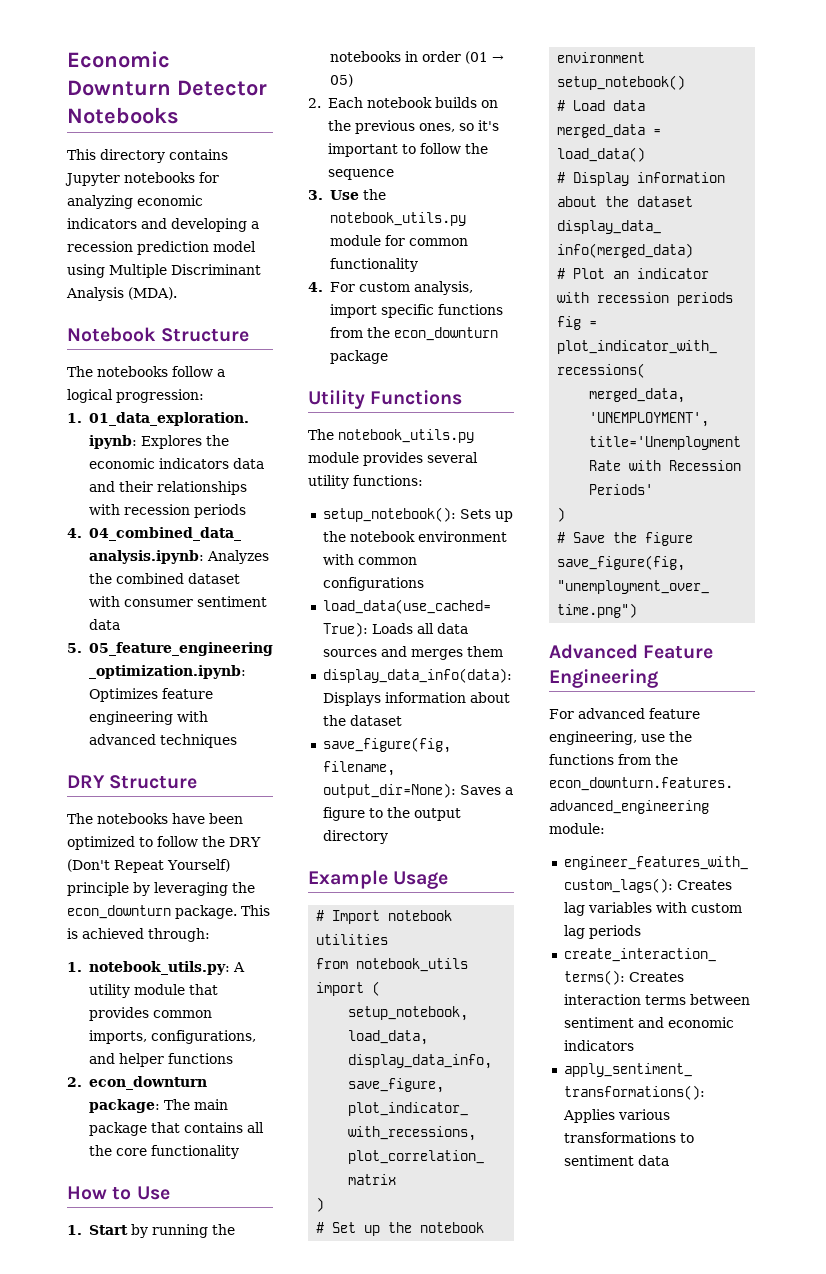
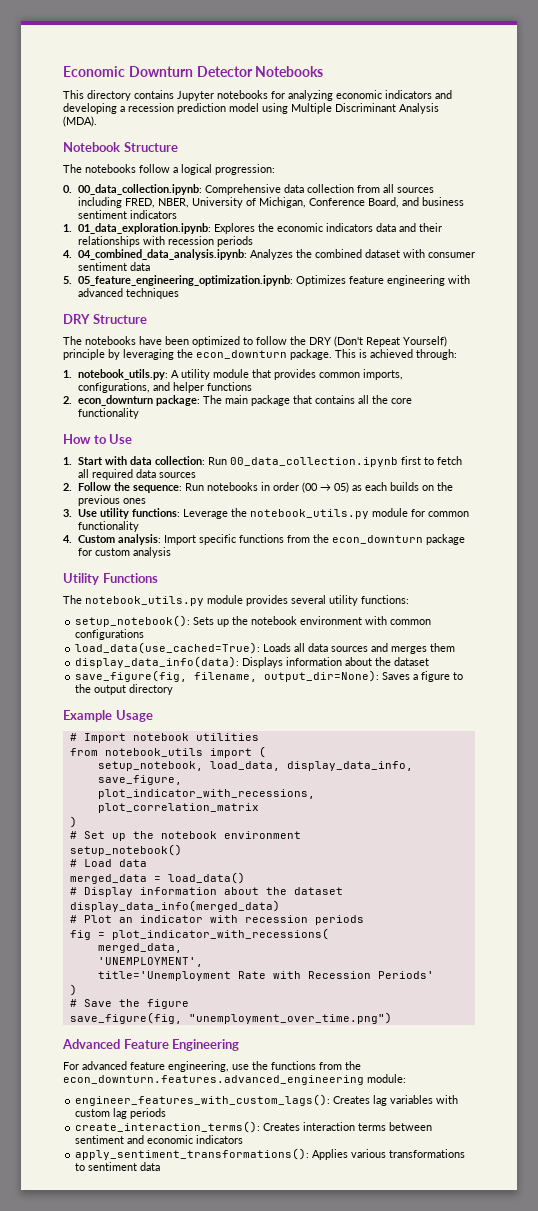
(204, 396) none -> [63,184,434,195] [77,197,464,208] [77,210,177,219] // 0. 00_data_collection.ipynb: Comprehensive data collection from all sources including FRED, NBER, University of Michigan, Conference Board, and business sentiment indicators
[130,1224,235,1238] by running the -> [104,456,462,467] [77,469,196,480] [63,482,204,493] with data collection: Run 00_data_collection.ipynb first to fetch all required data sources // 2. Follow the sequence: Run
[464,51,488,64] (01 -> [301,482,318,493] (00
[308,97,432,108] // 2. Each notebook -> [351,482,387,491] as each
[418,120,499,132] [327,143,488,157] [327,169,394,180] ones, so it's important to follow the sequence -> [122,498,146,504] ones
(359, 195) none -> [99,508,228,519] utility functions: Leverage
[329,281,473,295] [329,304,377,318] For custom analysis, import -> [77,534,196,545] Custom analysis: Import
(388, 357) none -> [77,547,171,558] for custom analysis

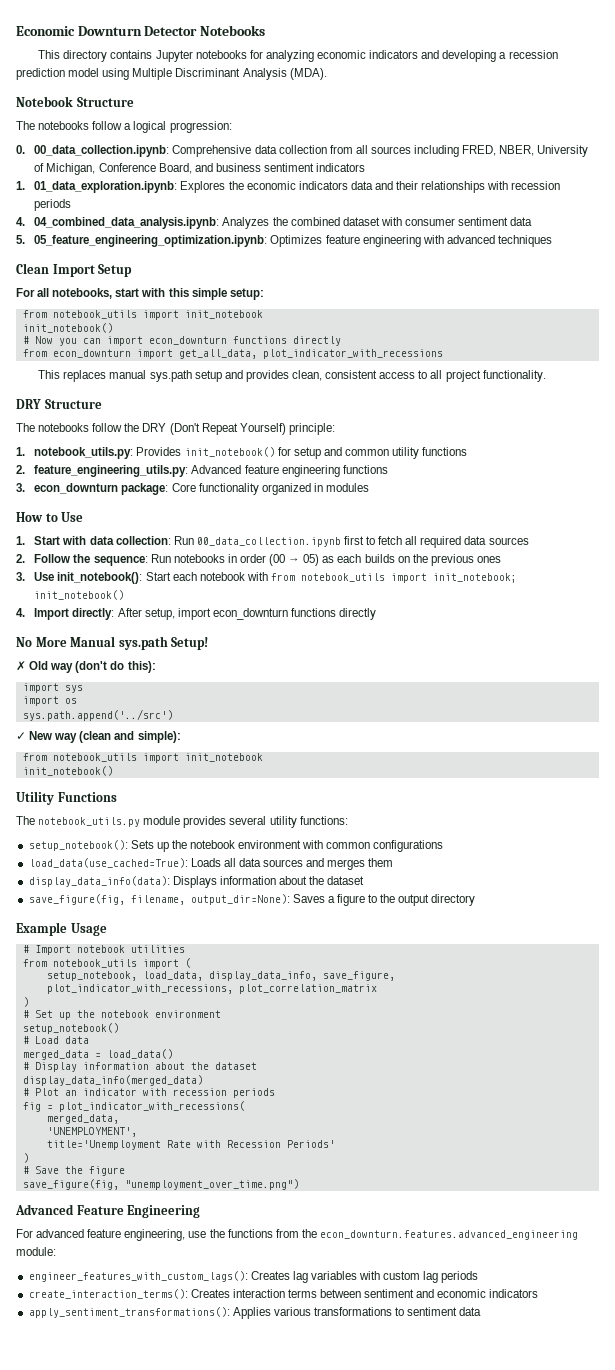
(179, 293) none -> [16,263,133,277] [16,288,264,300] [22,310,263,320] [22,323,113,333] [22,336,341,346] [22,349,443,359] [38,370,546,382] // Clean Import Setup // For all notebooks, start with this simple setup: // from notebook_utils import init_notebook // init_notebook() // # Now you can import econ_downturn functions directly // from econ_downturn import get_all_data, plot_indicator_with_recessions // This replaces manual sys.path setup and provides clean, consistent access to all project functionality.
[139,336,253,347] have been optimized to -> (90, 427) none
[63,349,457,360] [63,369,403,380] [77,382,252,393] [63,396,72,404] principle by leveraging the econ_downturn package. This is achieved through: // 1. notebook_utils.py: A utility module that provides common imports, configurations, and helper functions // 2. -> [288,423,335,435] [16,447,468,459] [16,465,388,477] [16,483,25,492] principle: // 1. notebook_utils.py: Provides init_notebook() for setup and common utility functions // 2. feature_engineering_utils.py: Advanced feature engineering functions // 3.
[202,395,412,406] [77,408,139,419] The main package that contains all the core functionality -> [171,483,369,495] Core functionality organized in modules
[99,508,469,519] [77,521,139,532] [63,534,465,545] [77,547,171,558] utility functions: Leverage the notebook_utils.py module for common functionality // 4. Custom analysis: Import specific functions from the econ_downturn package for custom analysis -> [57,572,517,584] [34,590,125,600] [16,608,377,620] [16,636,209,650] [16,661,156,673] [22,683,83,693] [22,696,77,706] [22,709,173,721] [16,731,181,743] [22,753,263,763] [22,766,113,776] init_notebook(): Start each notebook with from notebook_utils import init_notebook; init_notebook() // 4. Import directly: After setup, import econ_downturn functions directly // No More Manual sys.path Setup! // ✗ Old way (don't do this): // import sys // import os // sys.path.append('../src') // ✓ New way (clean and simple): // from notebook_utils import init_notebook // init_notebook()

